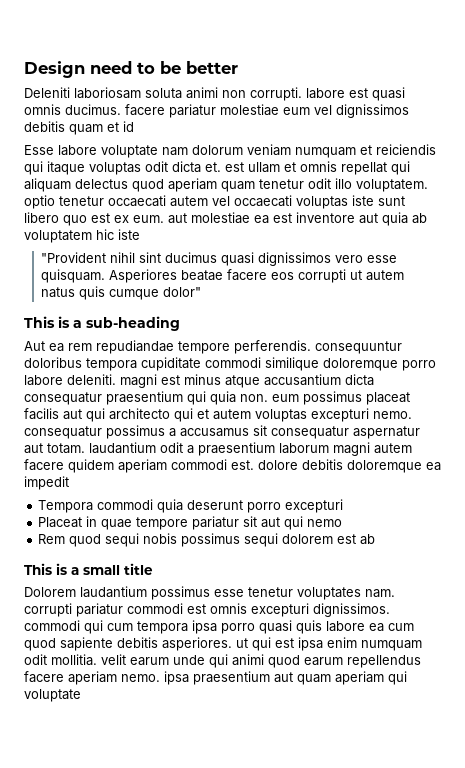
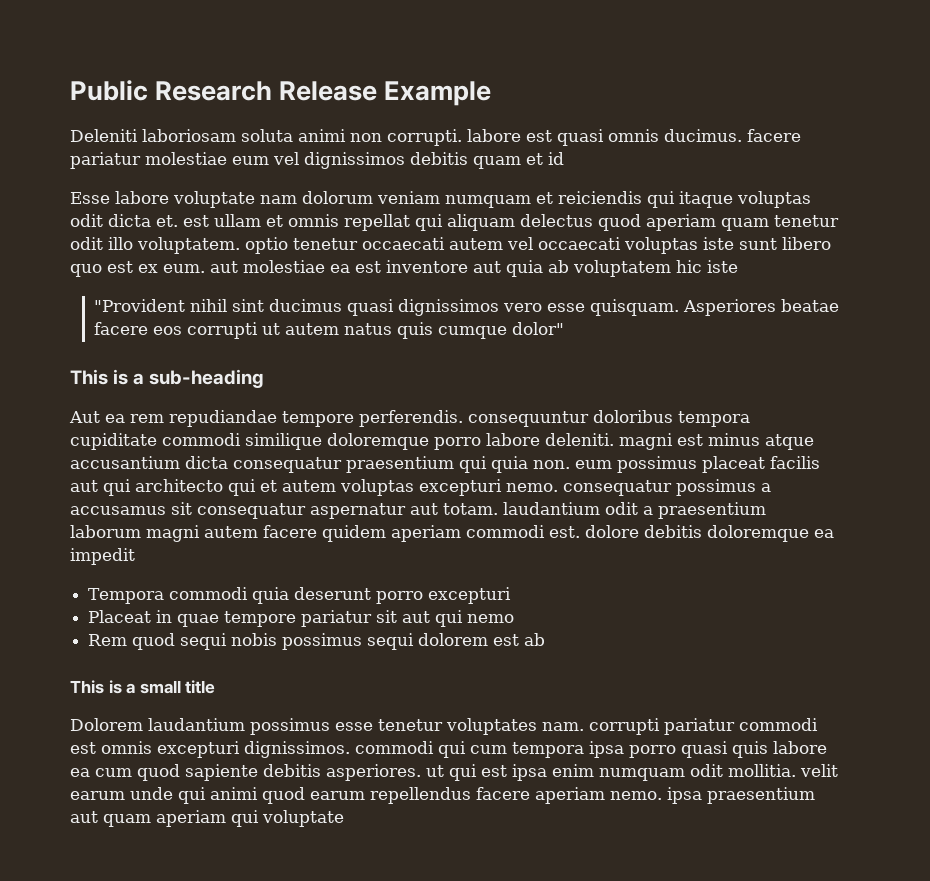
[24,61,238,78] Design need to be better -> [70,80,492,106] Public Research Release Example

